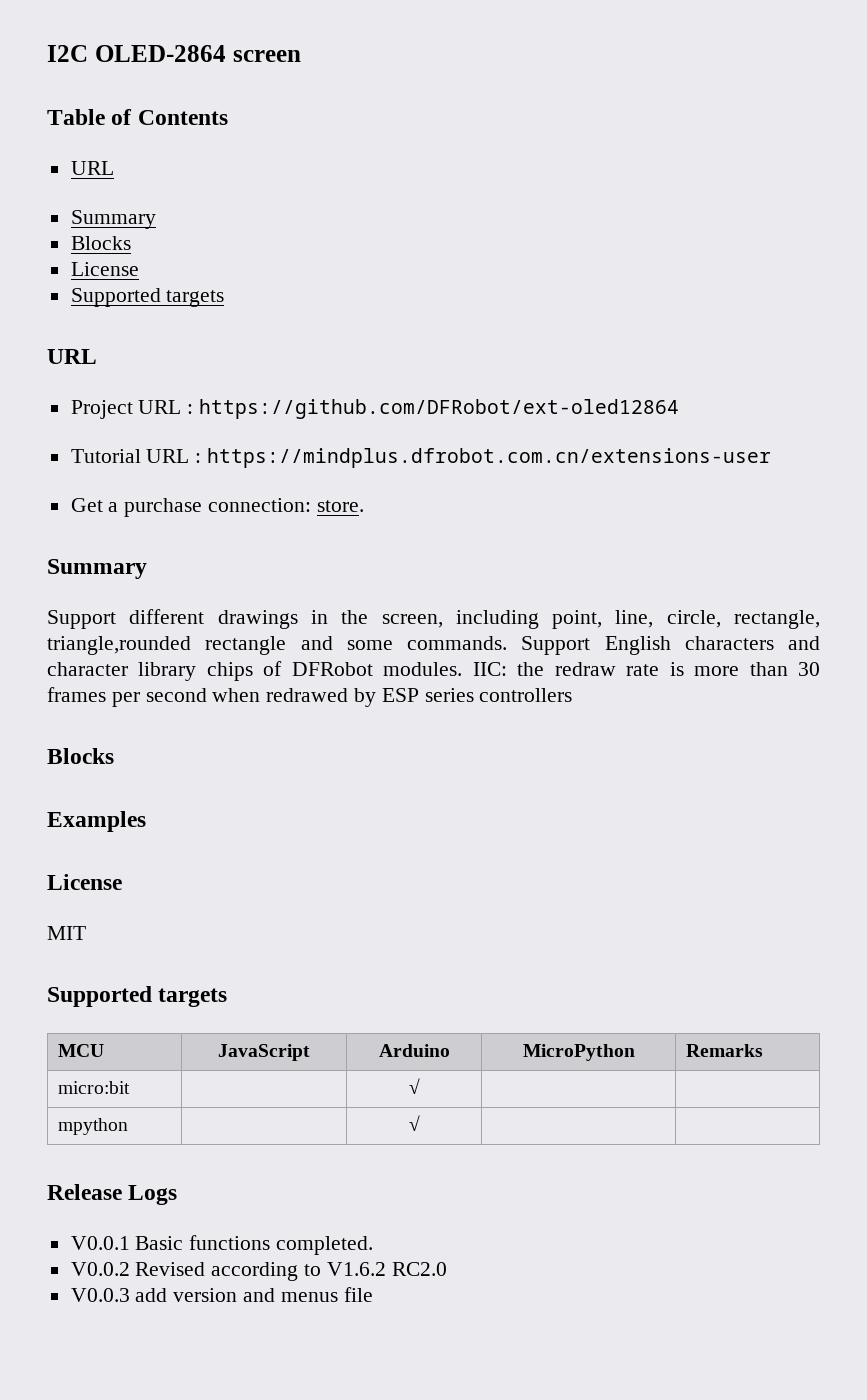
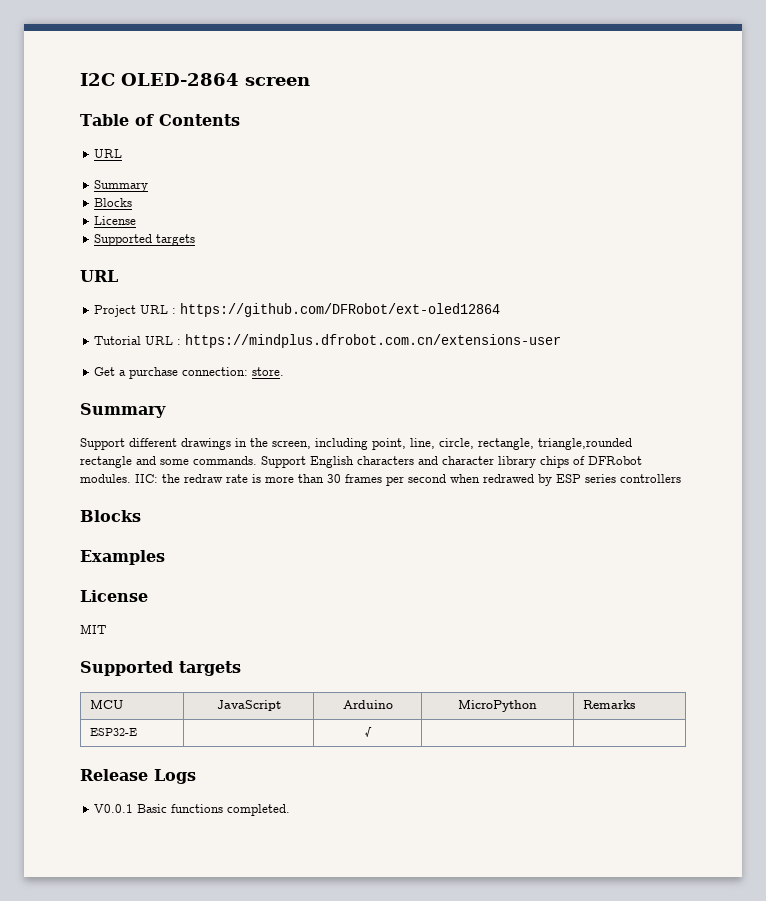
[58,1081,131,1094] [408,1078,420,1094] [58,1118,129,1135] micro:bit | | √ | | // mpython -> [89,728,137,736] ESP32-E
[70,1262,447,1281] [70,1287,373,1302] // V0.0.2 Revised according to V1.6.2 RC2.0 // V0.0.3 add version and menus file -> (291, 810) none

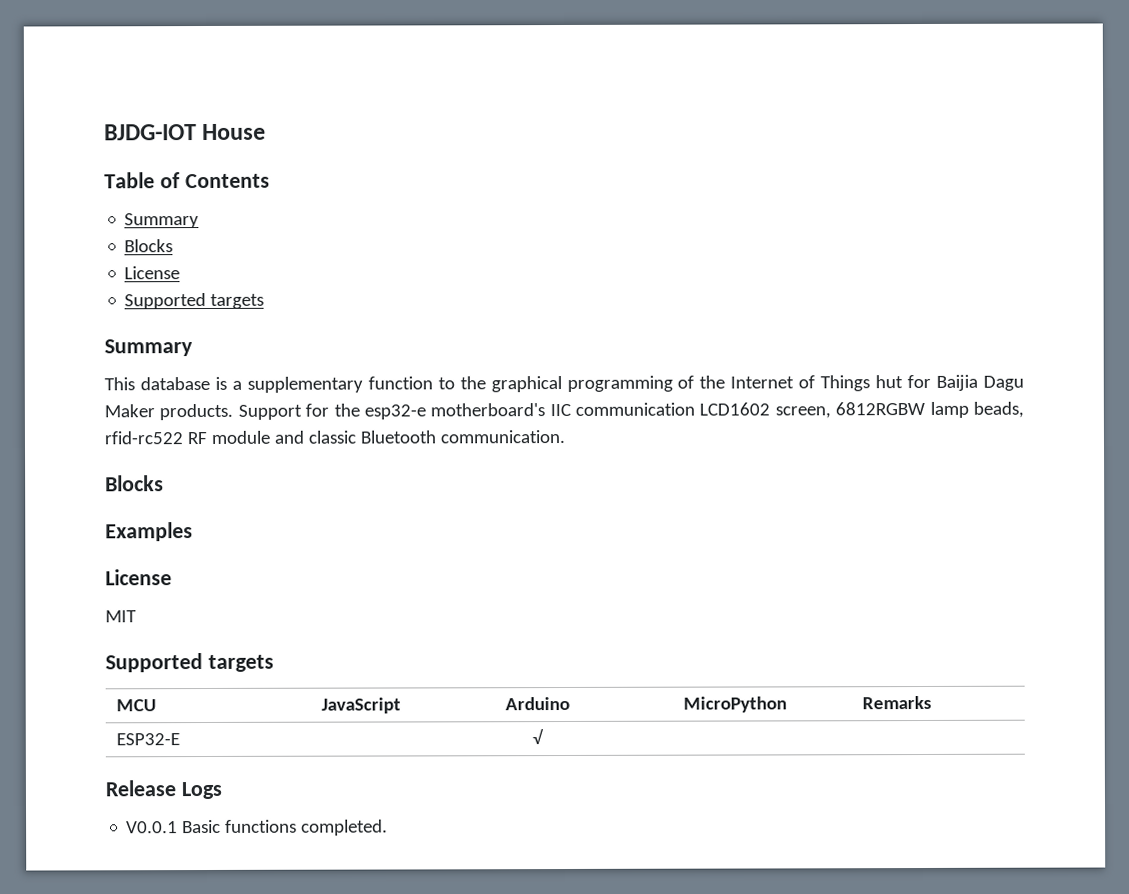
[80,73,310,86] I2C OLED-2864 screen -> [104,123,267,141] BJDG-IOT House
[94,149,123,158] // URL -> (270, 181) none
[80,270,118,282] [94,303,501,317] [94,334,562,348] [94,367,285,379] [80,403,166,418] [80,438,632,450] [80,456,642,468] [80,474,681,486] URL // Project URL : https://github.com/DFRobot/ext-oled12864 // Tutorial URL : https://mindplus.dfrobot.com.cn/extensions-user // Get a purchase connection: store. // Summary // Support different drawings in the screen, including point, line, circle, rectangle, triangle,rounded rectangle and some commands. Support English characters and character library chips of DFRobot modules. IIC: the redraw rate is more than 30 frames per second when redrawed by ESP series controllers -> [104,339,193,357] [104,374,1025,393] [104,401,1024,421] [104,429,565,445] Summary // This database is a supplementary function to the graphical programming of the Internet of Things hut for Baijia Dagu Maker products. Support for the esp32-e motherboard's IIC communication LCD1602 screen, 6812RGBW lamp beads, rfid-rc522 RF module and classic Bluetooth communication.

